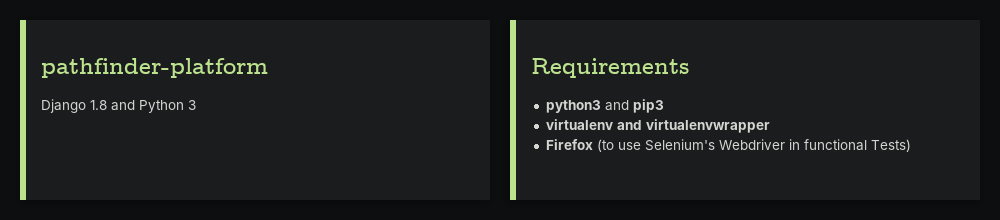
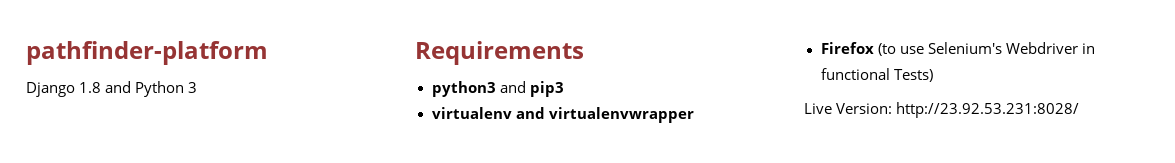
(911, 145) none -> [804,102,1080,118] // Live Version: http://23.92.53.231:8028/

